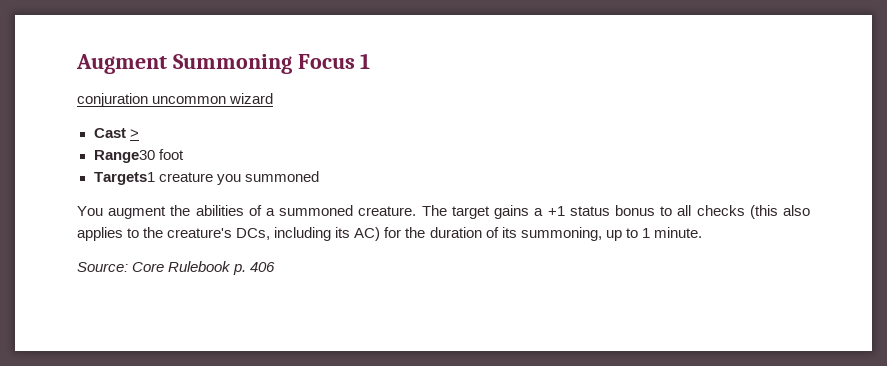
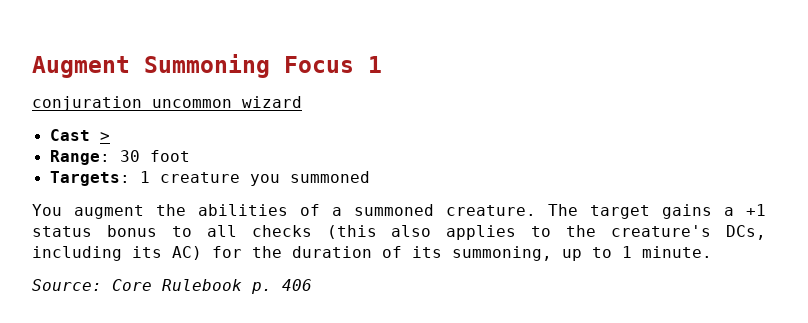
[93,150,155,163] Range30 -> [49,150,140,165] Range: 30
[93,172,155,185] Targets1 -> [49,171,150,186] Targets: 1

